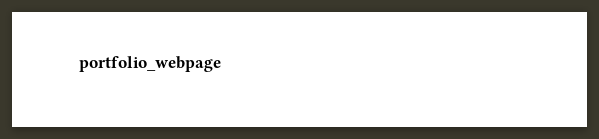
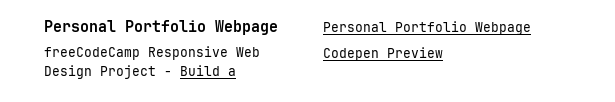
[79,56,221,72] portfolio_webpage -> [44,20,278,35] [44,46,260,60] [44,65,236,79] [323,21,531,35] [323,47,443,61] Personal Portfolio Webpage // freeCodeCamp Responsive Web Design Project - Build a Personal Portfolio Webpage // Codepen Preview

